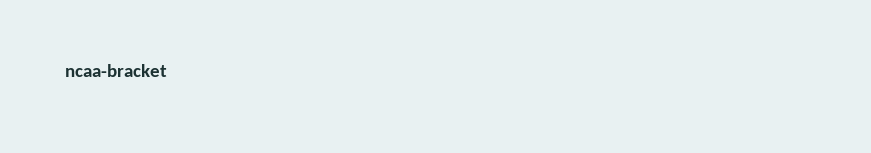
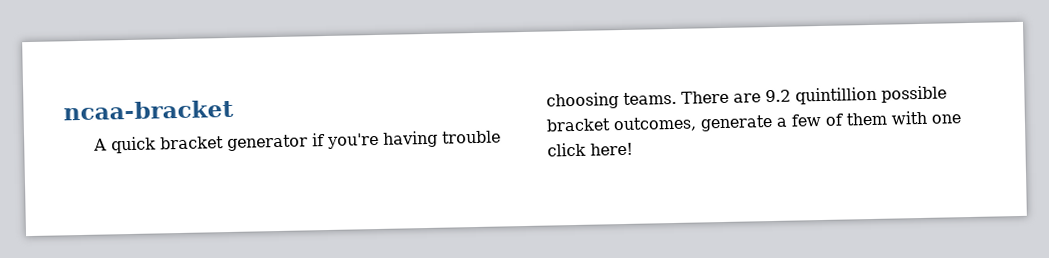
(167, 70) none -> [92,130,501,154] [546,85,947,110] [546,110,961,133] [547,142,633,157] // A quick bracket generator if you're having trouble choosing teams. There are 9.2 quintillion possible bracket outcomes, generate a few of them with one click here!

